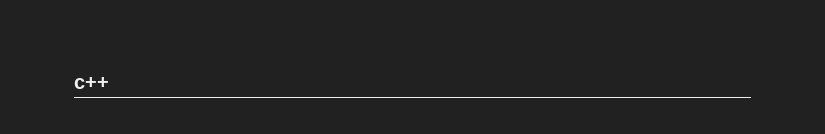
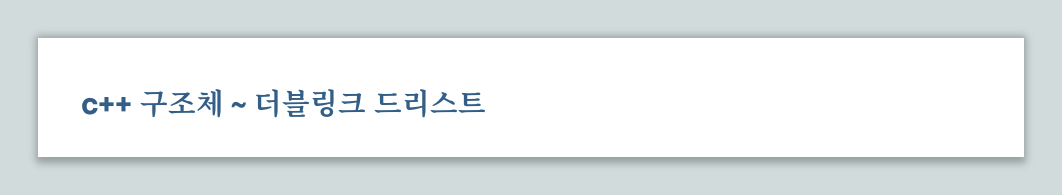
(109, 83) none -> [139,89,486,118] 구조체 ~ 더블링크 드리스트

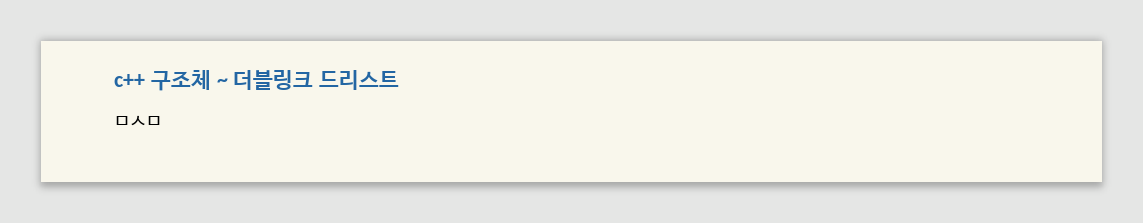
(486, 103) none -> [114,115,162,126] // ㅁㅅㅁ

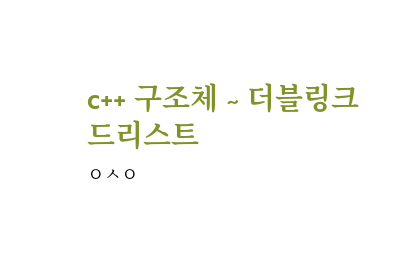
[114,115,162,126] ㅁㅅㅁ -> [87,169,138,181] ㅇㅅㅇ

